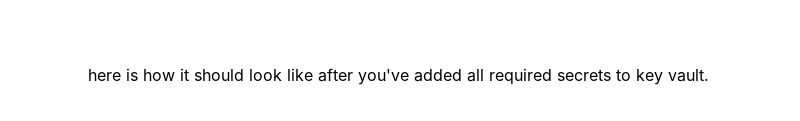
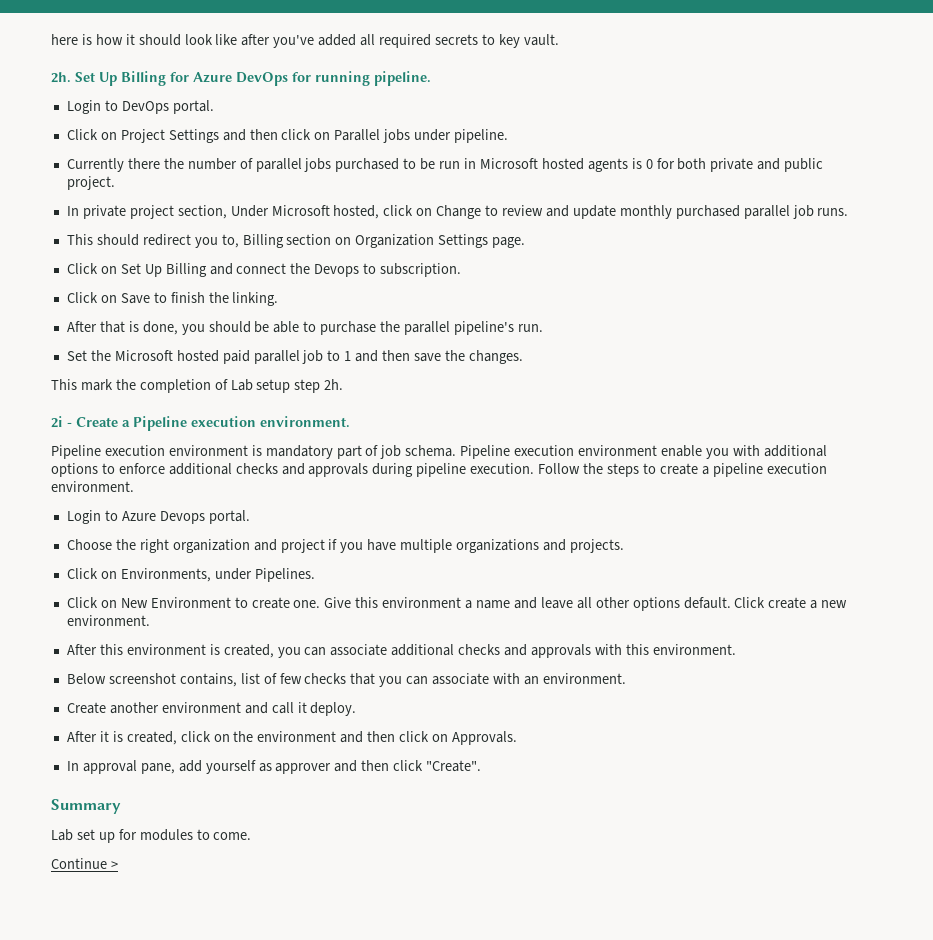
(709, 75) none -> [51,71,431,86] [66,100,214,114] [66,129,509,143] [66,158,824,172] [66,176,115,190] [66,205,849,219] [66,234,526,248] [66,263,462,277] [66,292,279,306] [66,321,543,335] [66,350,523,364] [51,379,344,393] [51,416,350,431] [51,445,827,459] [51,463,827,477] [51,481,134,492] [66,510,250,524] [66,539,624,553] [66,568,315,582] [66,597,848,611] [66,615,150,626] [66,644,736,658] [66,673,626,687] [66,702,357,716] [66,731,517,745] [66,760,482,774] [51,799,121,814] [51,829,252,843] [51,858,118,869] // 2h. Set Up Billing for Azure DevOps for running pipeline. // Login to DevOps portal. // Click on Project Settings and then click on Parallel jobs under pipeline. // Currently there the number of parallel jobs purchased to be run in Microsoft hosted agents is 0 for both private and public project. // In private project section, Under Microsoft hosted, click on Change to review and update monthly purchased parallel job runs. // This should redirect you to, Billing section on Organization Settings page. // Click on Set Up Billing and connect the Devops to subscription. // Click on Save to finish the linking. // After that is done, you should be able to purchase the parallel pipeline's run. // Set the Microsoft hosted paid parallel job to 1 and then save the changes. // This mark the completion of Lab setup step 2h. // 2i - Create a Pipeline execution environment. // Pipeline execution environment is mandatory part of job schema. Pipeline execution environment enable you with additional options to enforce additional checks and approvals during pipeline execution. Follow the steps to create a pipeline execution environment. // Login to Azure Devops portal. // Choose the right organization and project if you have multiple organizations and projects. // Click on Environments, under Pipelines. // Click on New Environment to create one. Give this environment a name and leave all other options default. Click create a new environment. // After this environment is created, you can associate additional checks and approvals with this environment. // Below screenshot contains, list of few checks that you can associate with an environment. // Create another environment and call it deploy. // After it is created, click on the environment and then click on Approvals. // In approval pane, add yourself as approver and then click "Create". // Summary // Lab set up for modules to come. // Continue >

